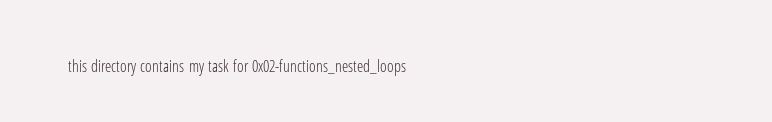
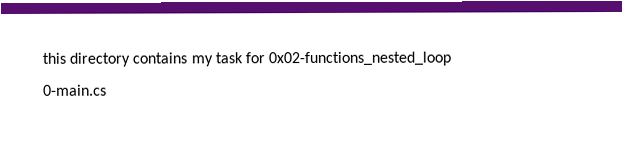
[252,59,407,76] 0x02-functions_nested_loops -> [268,51,452,67] [43,84,107,96] 0x02-functions_nested_loop // 0-main.cs

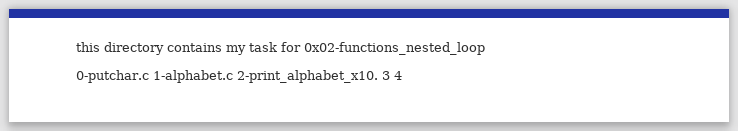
[43,84,107,96] 0-main.cs -> [76,70,402,83] 0-putchar.c 1-alphabet.c 2-print_alphabet_x10. 3 4

